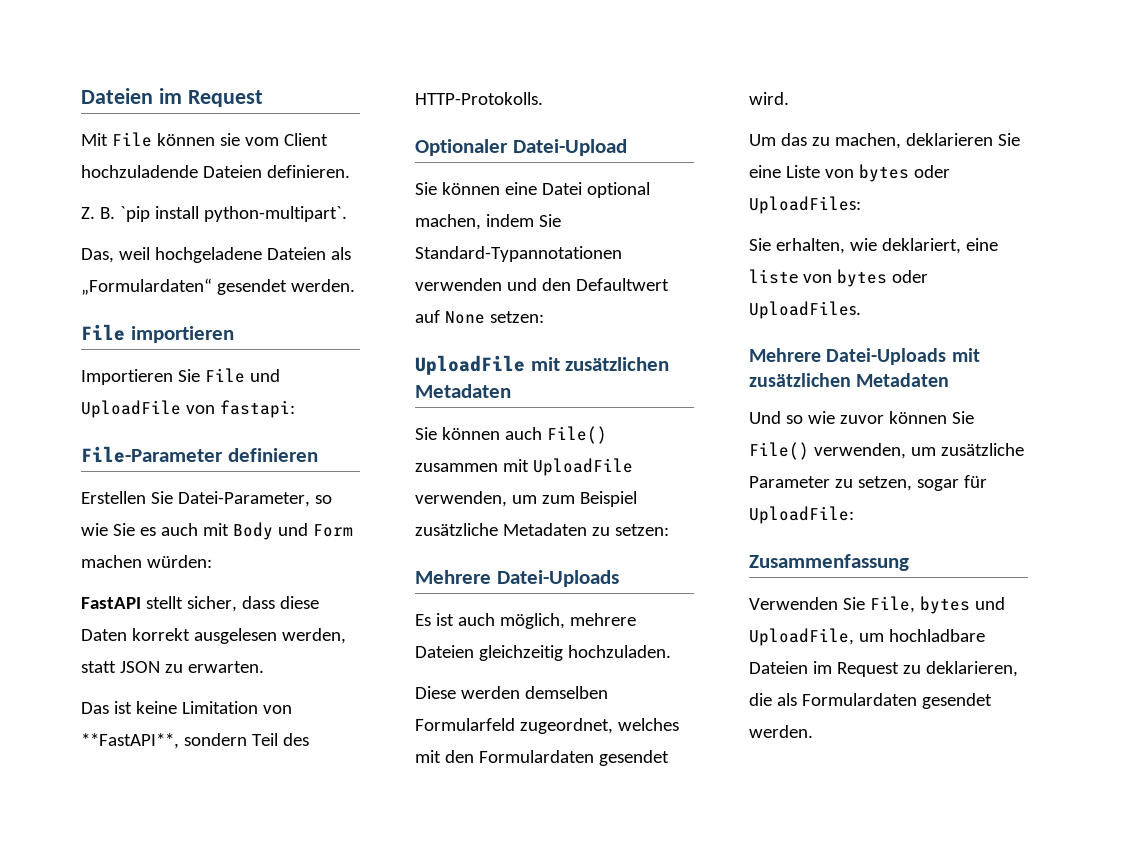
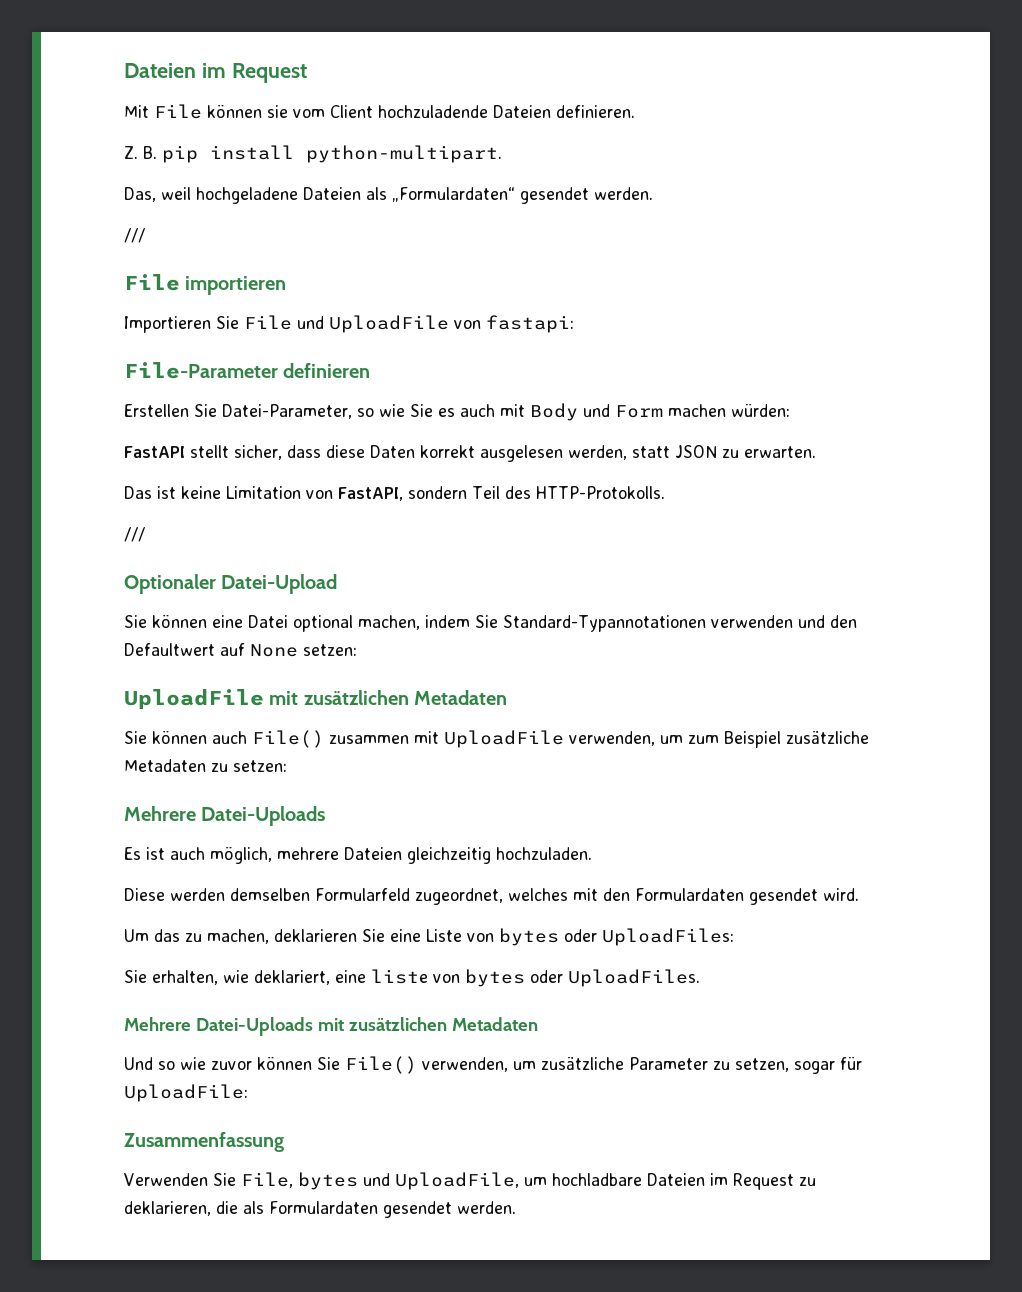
[119,206,347,222] `pip install python-multipart`. -> [162,145,502,163] pip install python-multipart.
(355, 285) none -> [124,228,145,243] // ///
[81,733,179,749] **FastAPI**, -> [338,487,403,501] FastAPI,
(543, 98) none -> [124,527,145,542] // ///

